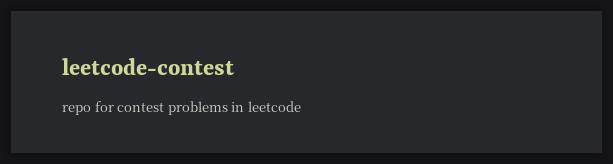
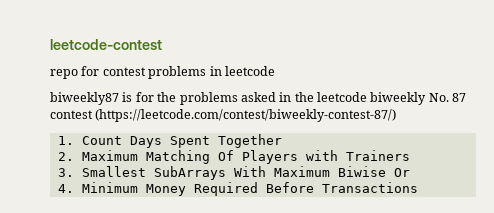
(301, 106) none -> [50,92,467,105] [50,109,397,122] [57,134,282,148] [57,150,410,164] [57,166,410,180] [57,182,418,196] // biweekly87 is for the problems asked in the leetcode biweekly No. 87 contest (https://leetcode.com/contest/biweekly-contest-87/) // 1. Count Days Spent Together // 2. Maximum Matching Of Players with Trainers // 3. Smallest SubArrays With Maximum Biwise Or // 4. Minimum Money Required Before Transactions

